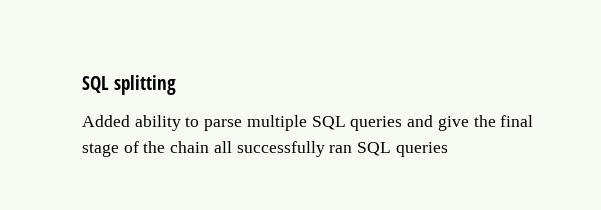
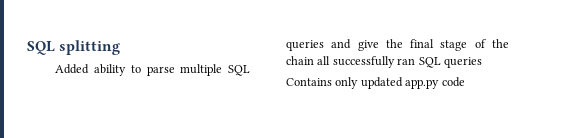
(448, 149) none -> [286,77,465,89] // Contains only updated app.py code

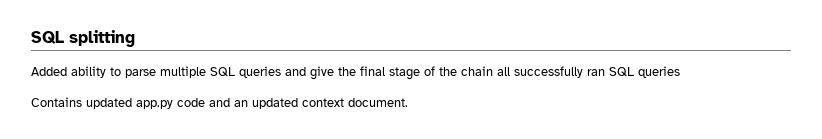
[335,77,359,89] only -> (82, 102) none
(465, 82) none -> [209,98,408,109] and an updated context document.

